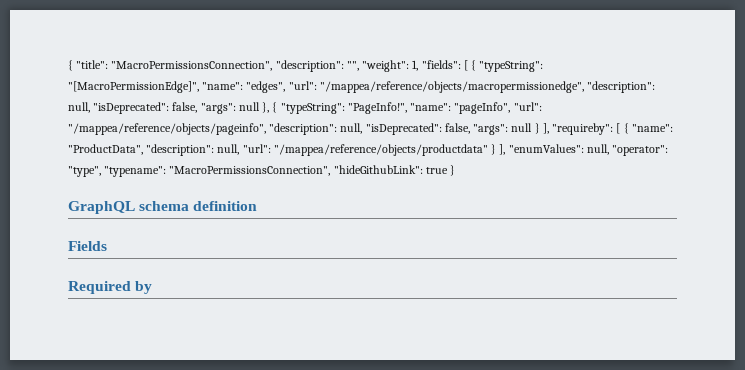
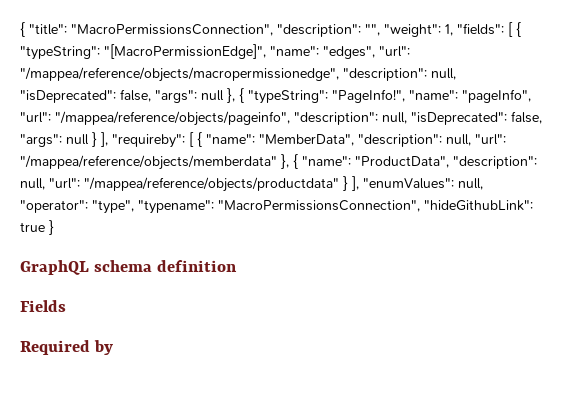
(673, 128) none -> [259,134,506,147] [20,154,351,170] "MemberData", "description": null, "url": "/mappea/reference/objects/memberdata" }, { "name":

